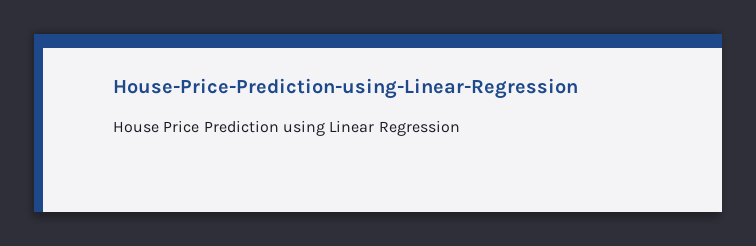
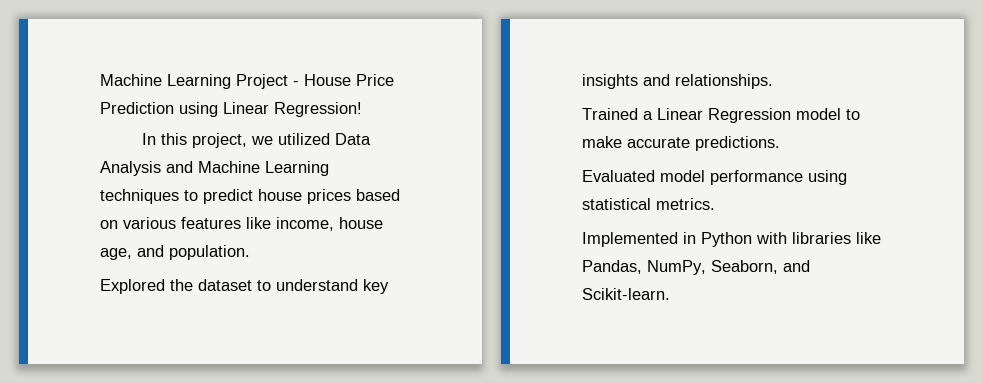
[113,78,578,99] House-Price-Prediction-using-Linear-Regression // -> [100,74,299,89] Machine Learning Project -
[378,120,460,136] Regression -> [274,102,362,117] [142,133,372,148] [100,161,329,176] [100,189,400,204] [100,217,383,231] [100,245,250,260] [100,279,389,294] [582,74,773,89] [582,108,860,123] [582,136,780,151] [582,170,847,185] [582,198,715,210] [582,232,881,247] [582,260,810,275] [582,288,670,300] Regression! // In this project, we utilized Data Analysis and Machine Learning techniques to predict house prices based on various features like income, house age, and population. // Explored the dataset to understand key insights and relationships. // Trained a Linear Regression model to make accurate predictions. // Evaluated model performance using statistical metrics. // Implemented in Python with libraries like Pandas, NumPy, Seaborn, and Scikit-learn.

